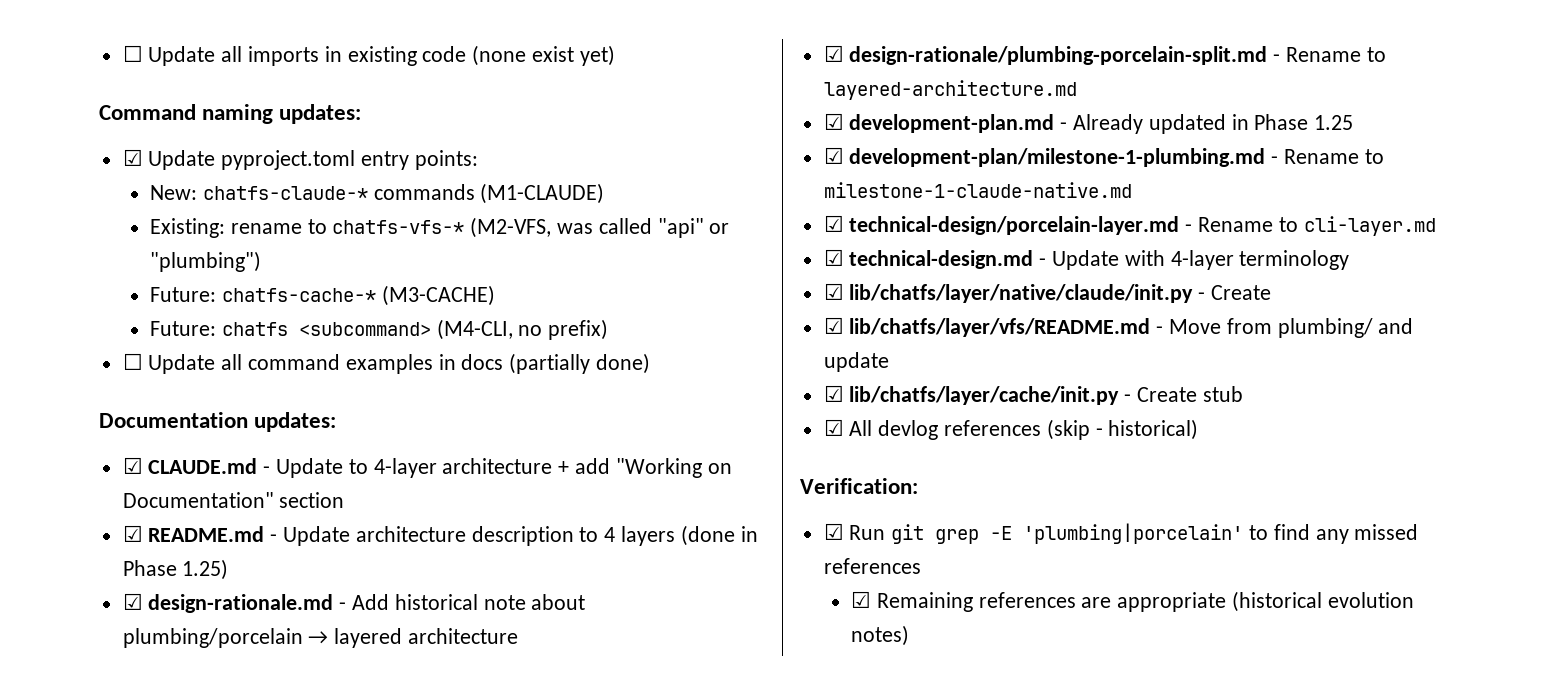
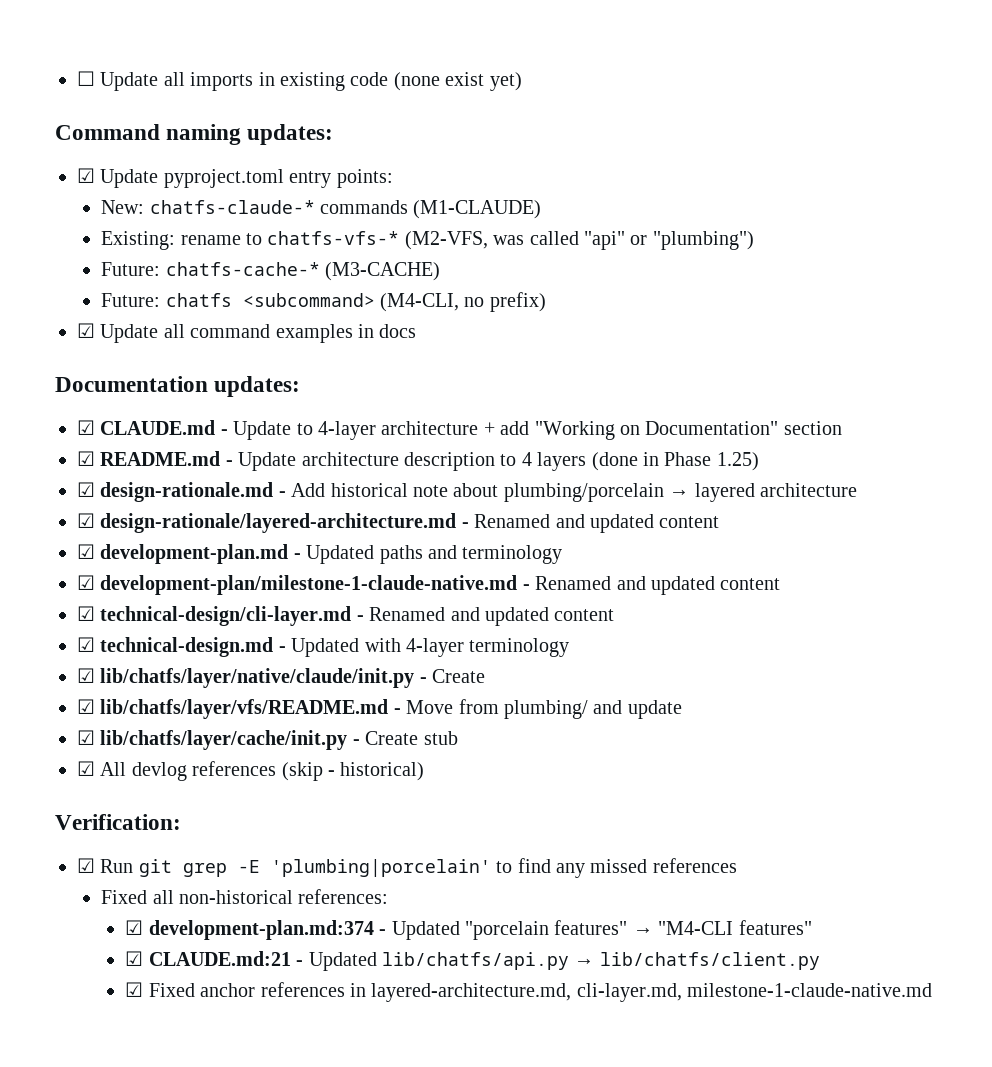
[122,353,143,370] ☐ -> [77,323,95,338] ☑
[509,353,651,374] (partially done) -> (417, 331) none
[849,46,1386,65] [823,80,1077,100] [823,113,1354,134] [823,147,1384,167] [823,182,1132,198] [823,215,1436,236] design-rationale/plumbing-porcelain-split.md - Rename to layered-architecture.md // ☑ development-plan.md - Already updated in Phase 1.25 // ☑ development-plan/milestone-1-plumbing.md - Rename to milestone-1-claude-native.md // ☑ technical-design/porcelain-layer.md - Rename to cli-layer.md -> [100,513,720,533] [77,544,563,564] [77,575,781,595] [77,606,615,626] design-rationale/layered-architecture.md - Renamed and updated content // ☑ development-plan.md - Updated paths and terminology // ☑ development-plan/milestone-1-claude-native.md - Renamed and updated content // ☑ technical-design/cli-layer.md - Renamed and updated content
[1052,250,1120,270] Update -> [291,638,360,657] Updated
[850,591,1414,612] [850,625,909,646] ☑ Remaining references are appropriate (historical evolution notes) -> [101,889,389,904] [125,920,812,940] [125,951,820,971] [125,982,933,1002] Fixed all non-historical references: // ☑ development-plan.md:374 - Updated "porcelain features" → "M4-CLI features" // ☑ CLAUDE.md:21 - Updated lib/chatfs/api.py → lib/chatfs/client.py // ☑ Fixed anchor references in layered-architecture.md, cli-layer.md, milestone-1-claude-native.md

